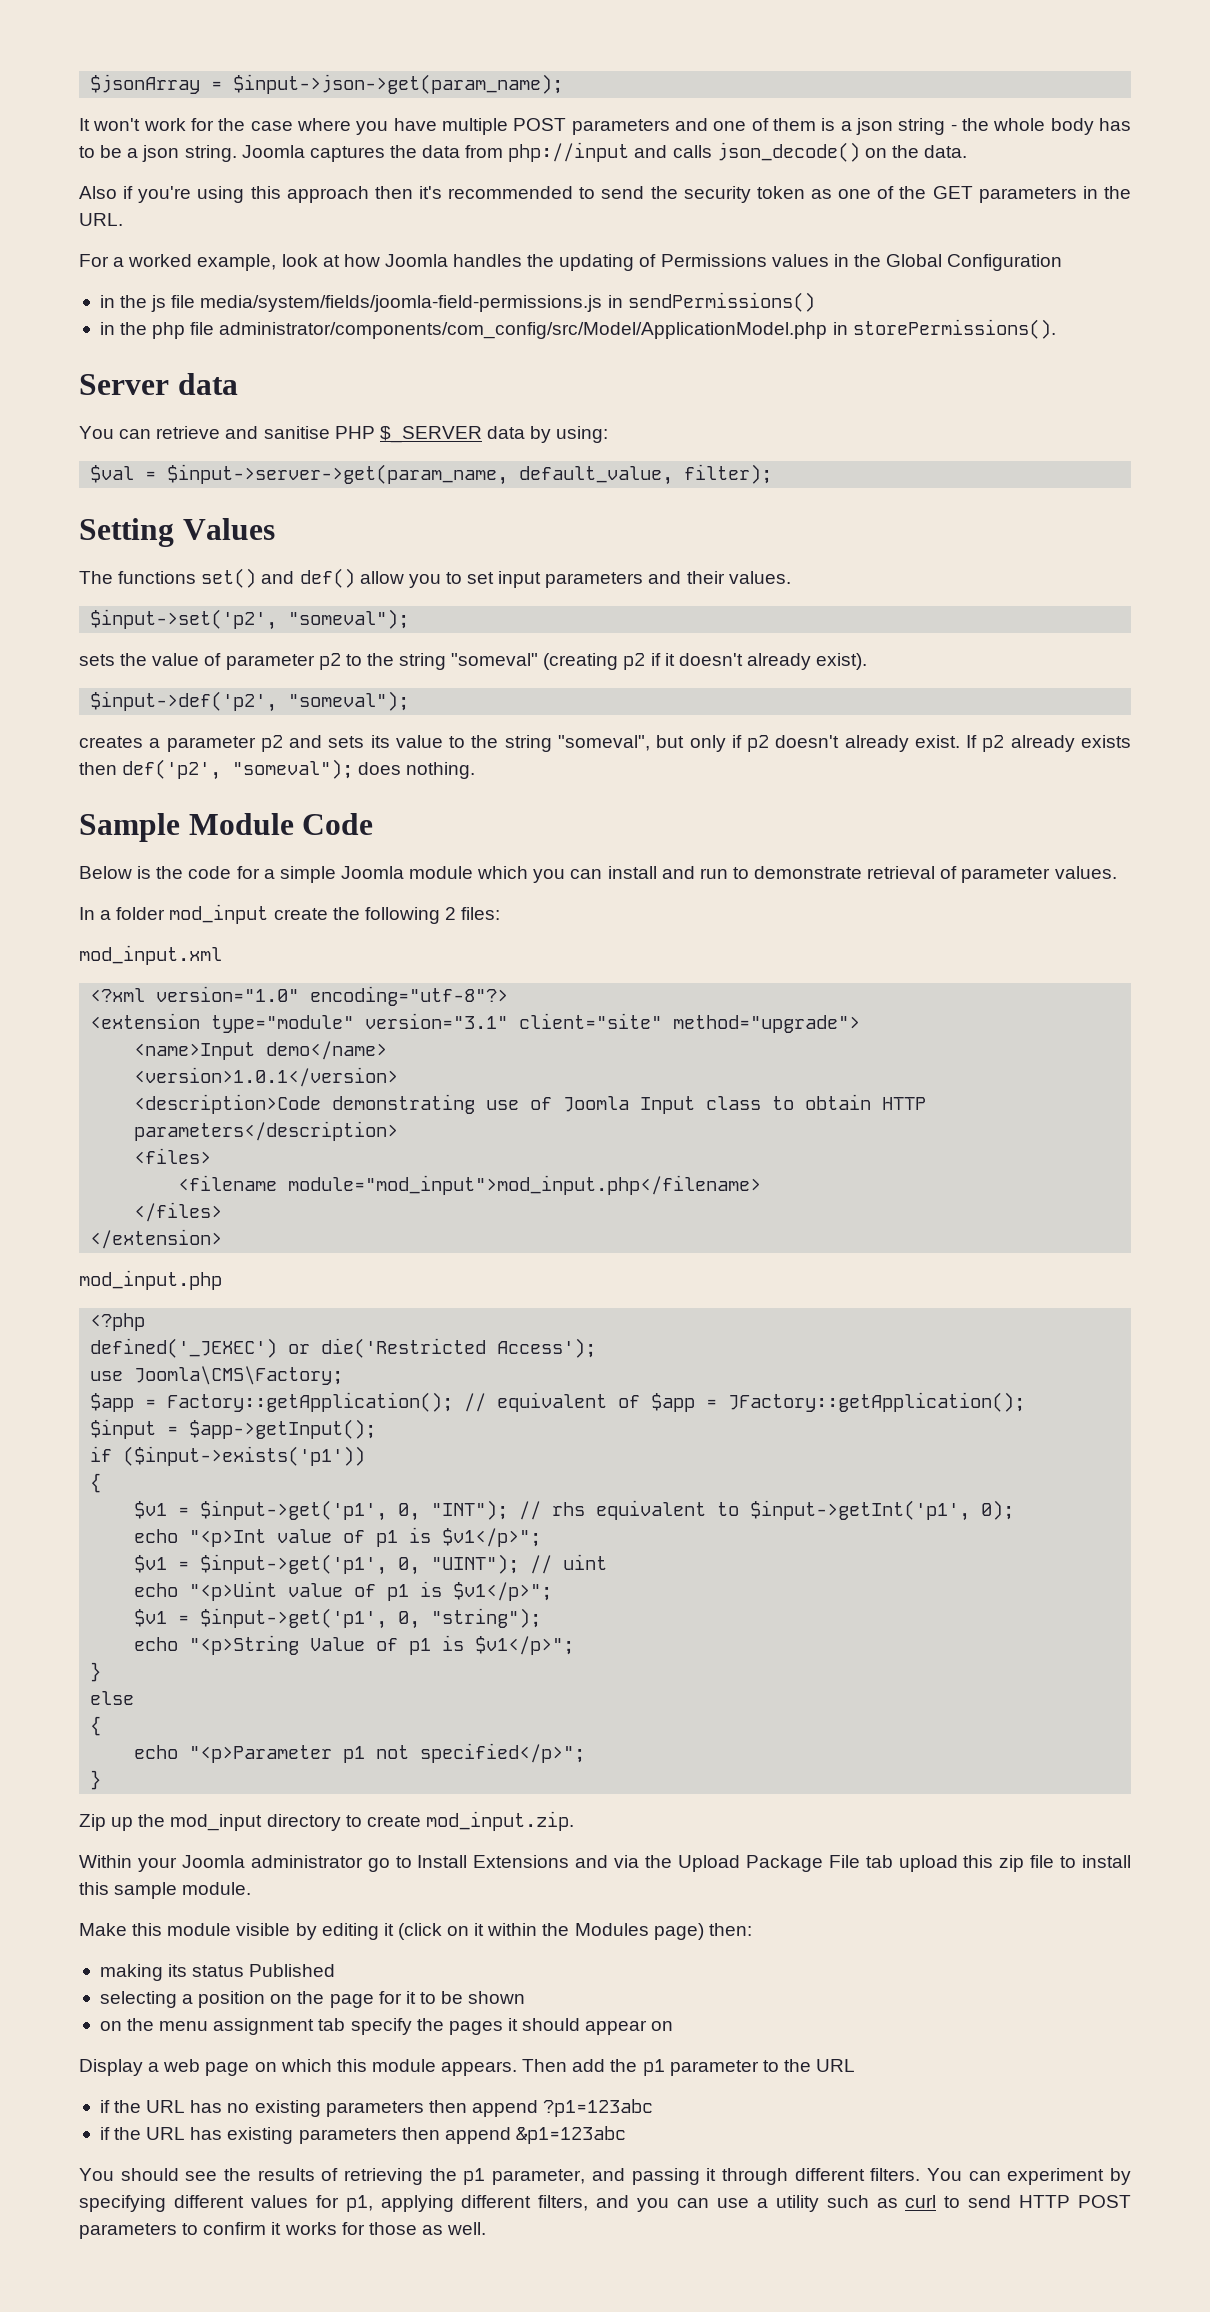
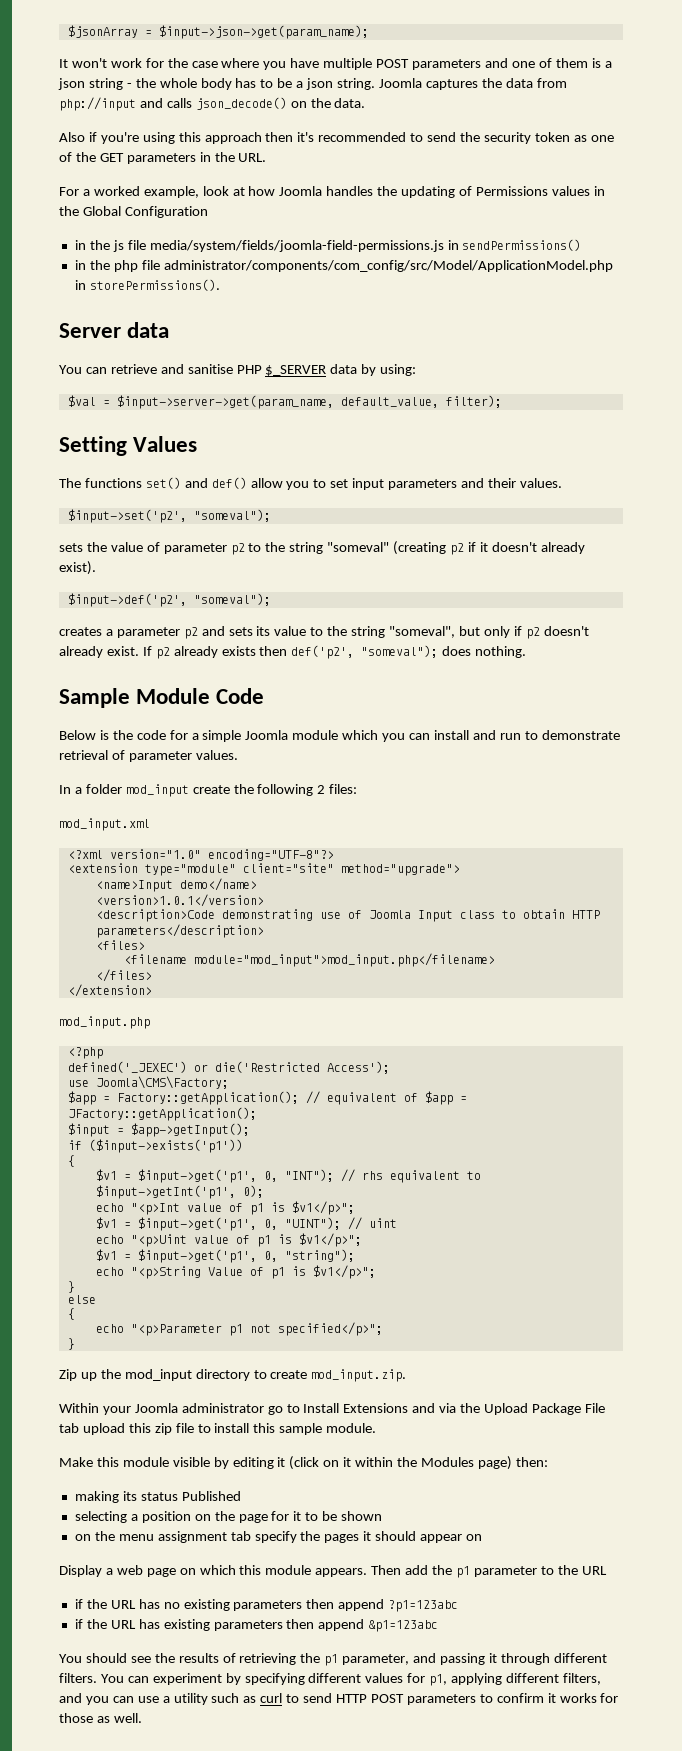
[310,986,509,1006] encoding="utf-8"?> -> [207,849,334,861] encoding="UTF-8"?>
[365,1013,509,1029] version="3.1" -> (236, 870) none

